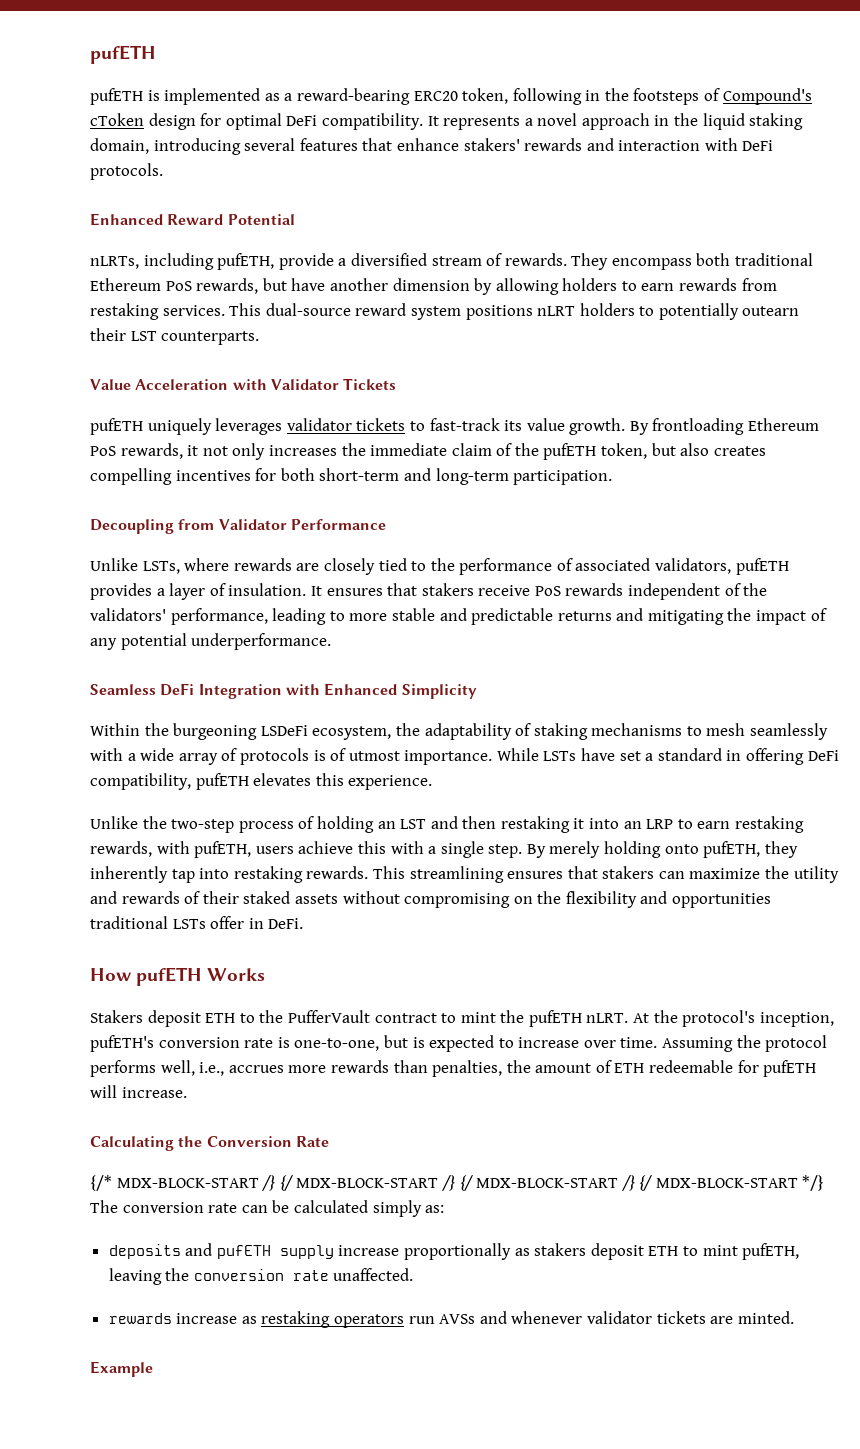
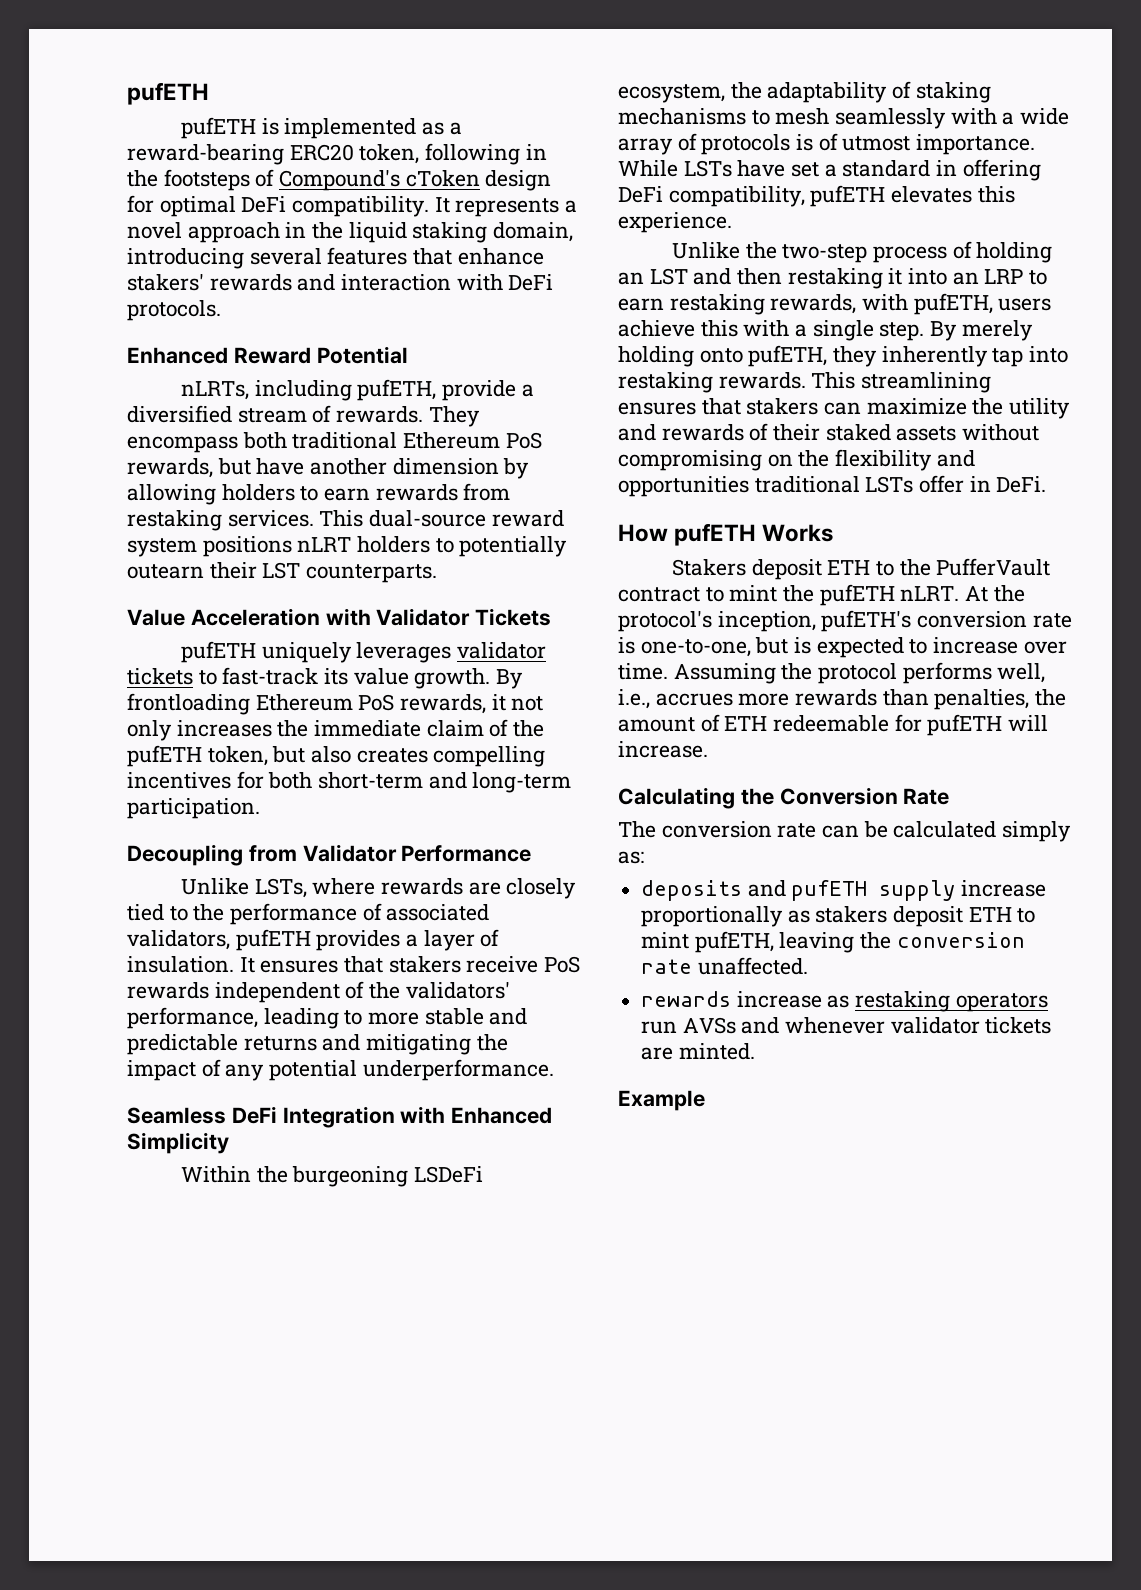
[90,1175,825,1191] {/* MDX-BLOCK-START /} {/ MDX-BLOCK-START /} {/ MDX-BLOCK-START /} {/ MDX-BLOCK-START */} -> (950, 796) none

